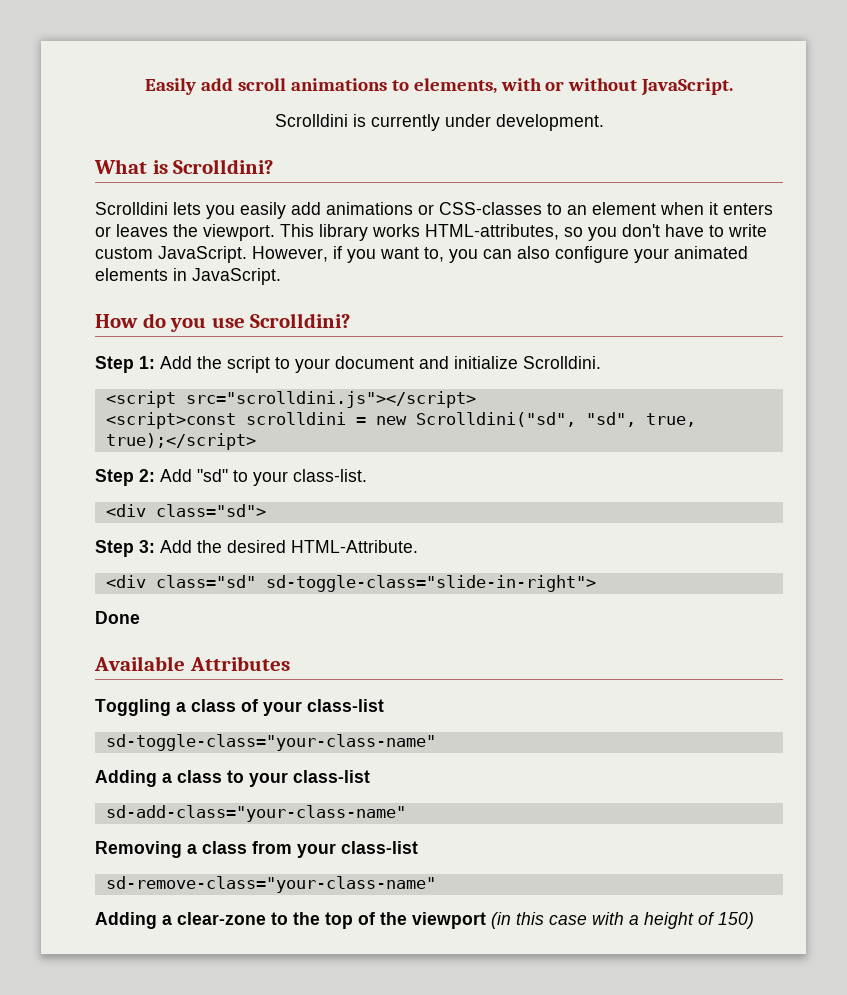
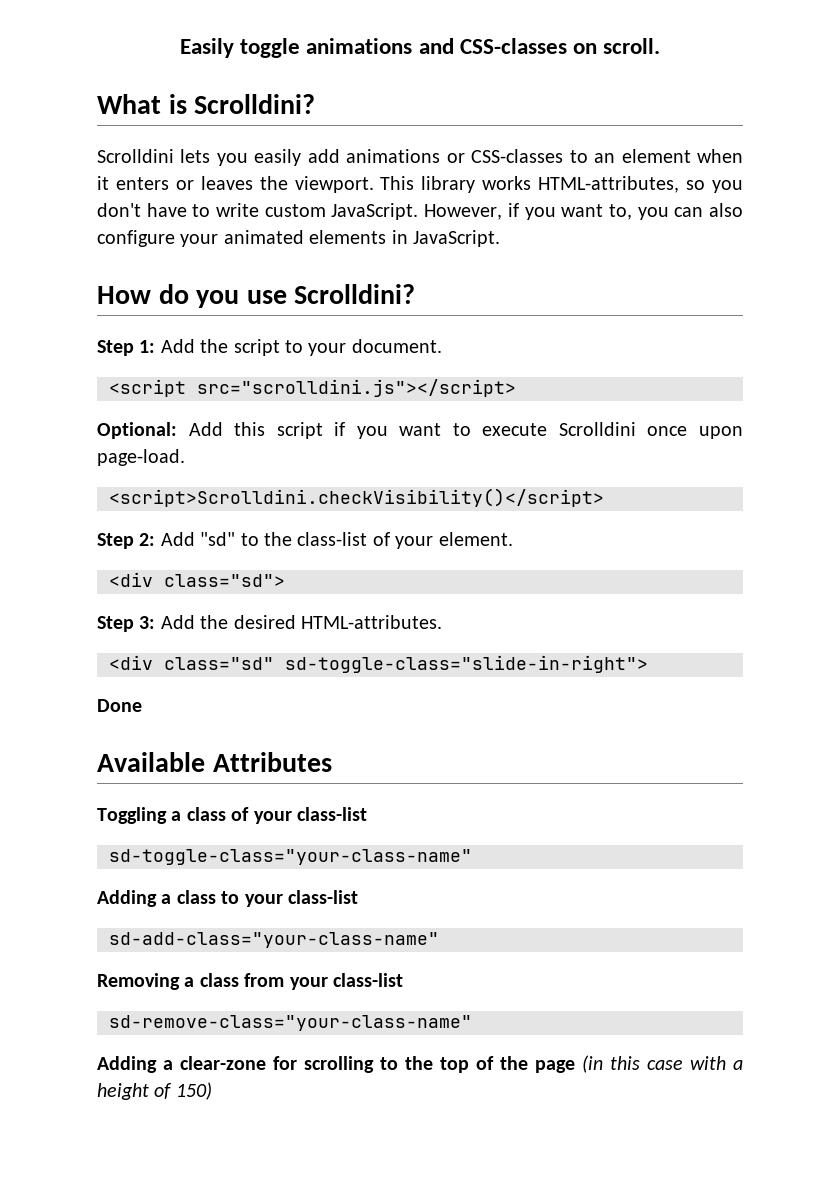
[200,78,734,96] [274,114,604,131] add scroll animations to elements, with or without JavaScript. // Scrolldini is currently under development. -> [240,38,660,58] toggle animations and CSS-classes on scroll.
[335,356,601,369] [105,391,476,408] [105,412,696,429] [105,433,256,450] document and initialize Scrolldini. // <script src="scrolldini.js"></script> // <script>const scrolldini = new Scrolldini("sd", "sd", true, true);</script> -> [351,339,442,353] [109,379,516,397] [97,422,743,439] [97,449,185,466] [109,488,604,507] document. // <script src="scrolldini.js"></script> // Optional: Add this script if you want to execute Scrolldini once upon page-load. // <script>Scrolldini.checkVisibility()</script>
[253,469,367,486] your class-list. -> [264,532,513,549] the class-list of your element.
[291,540,418,553] HTML-Attribute. -> [301,615,442,629] HTML-attributes.
(266, 918) none -> [273,1056,374,1073] for scrolling
[412,912,486,929] viewport -> [535,1060,575,1073] page

